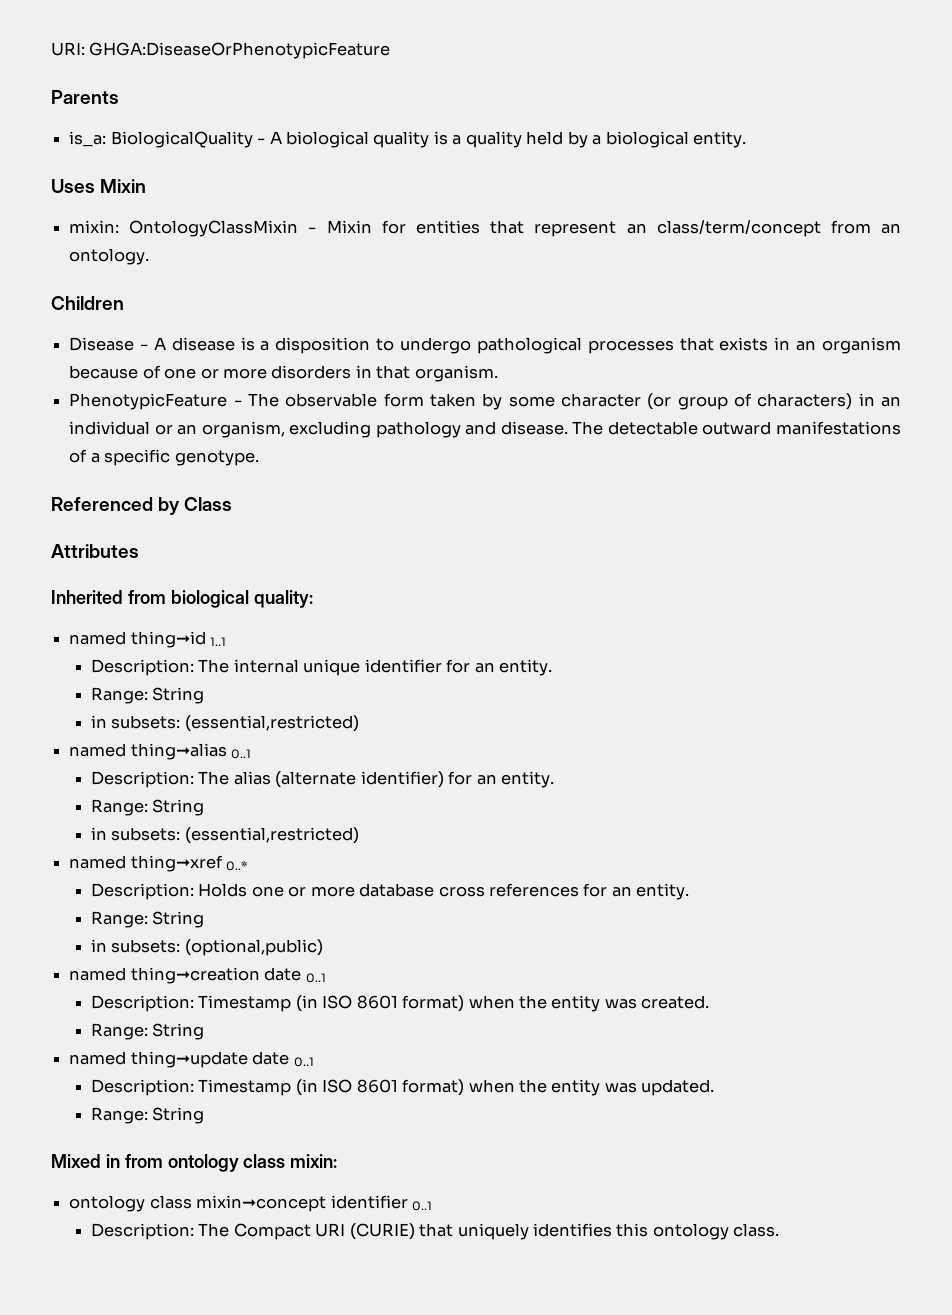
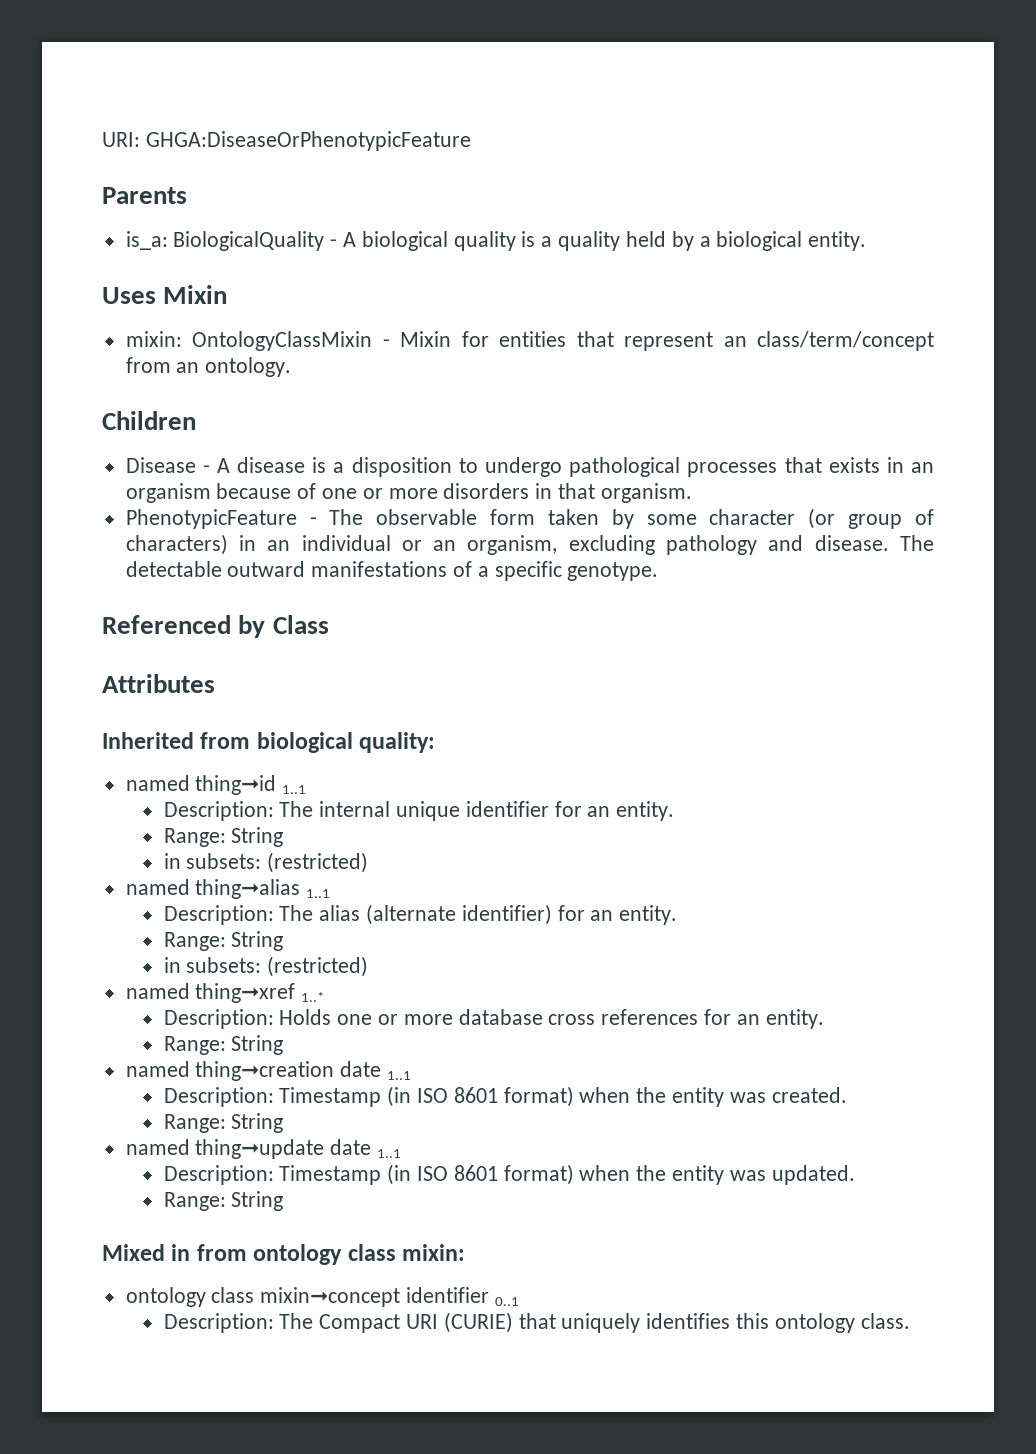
[184,715,359,732] (essential,restricted) -> [267,852,369,873] (restricted)
[231,749,252,759] 0..1 -> [306,889,331,898] 1..1
[184,827,359,844] (essential,restricted) -> [267,956,369,977] (restricted)
[226,861,249,871] 0..* -> [301,992,325,1002] 1..*
[90,939,323,956] // in subsets: (optional,public) -> (284, 1045) none
[305,973,326,983] 0..1 -> [387,1071,412,1080] 1..1
[293,1057,314,1067] 0..1 -> [377,1149,402,1158] 1..1

